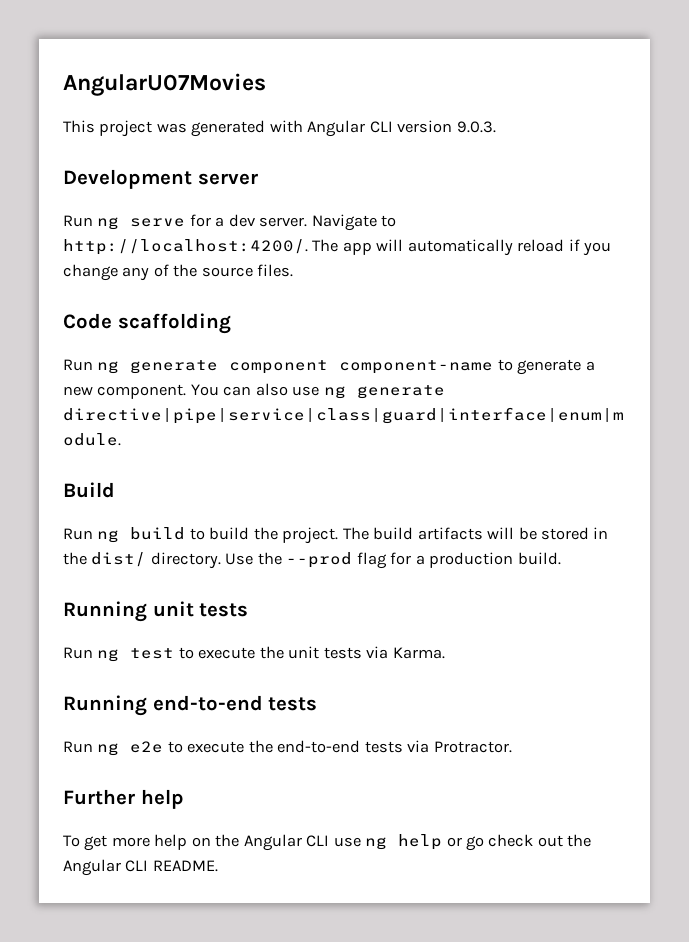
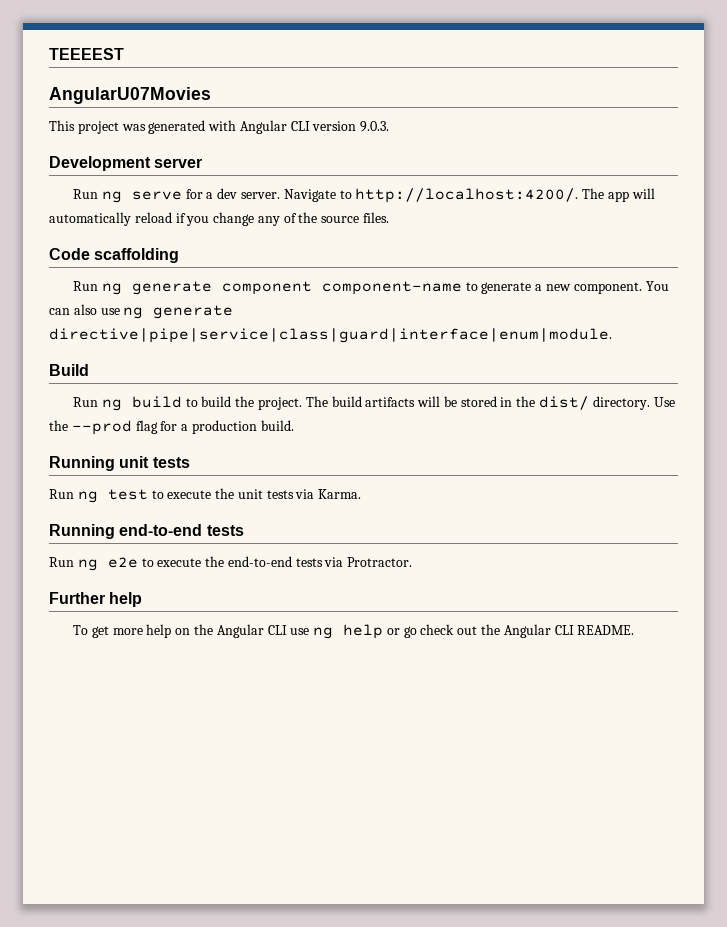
(63, 84) none -> [49,48,124,60] TEEEEST //

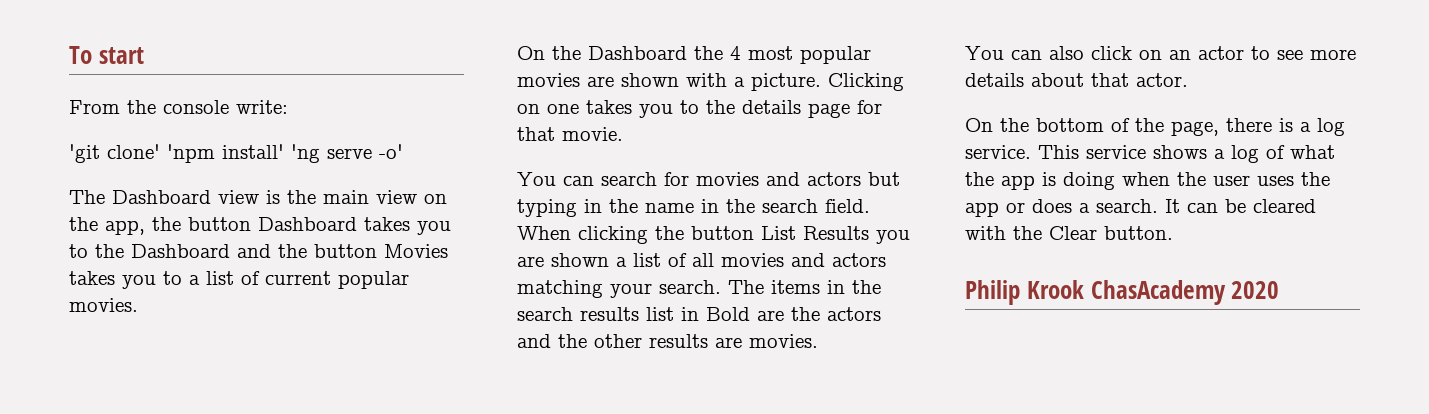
[49,48,124,60] [49,87,211,104] [49,120,390,134] [49,156,203,171] [73,188,655,203] [49,212,390,226] [49,248,180,263] [73,281,669,295] [49,304,234,319] [49,328,612,343] [49,364,89,376] [73,396,675,411] [49,420,294,435] [49,456,190,471] [49,488,362,503] [49,524,244,539] [49,556,413,571] [49,592,143,607] [73,624,635,639] TEEEEST // AngularU07Movies // This project was generated with Angular CLI version 9.0.3. // Development server // Run ng serve for a dev server. Navigate to http://localhost:4200/. The app will automatically reload if you change any of the source files. // Code scaffolding // Run ng generate component component-name to generate a new component. You can also use ng generate directive|pipe|service|class|guard|interface|enum|module. // Build // Run ng build to build the project. The build artifacts will be stored in the dist/ directory. Use the --prod flag for a production build. // Running unit tests // Run ng test to execute the unit tests via Karma. // Running end-to-end tests // Run ng e2e to execute the end-to-end tests via Protractor. // Further help // To get more help on the Angular CLI use ng help or go check out the Angular CLI README. -> [69,46,144,64] [69,100,288,114] [69,144,403,163] [69,190,447,204] [69,217,451,235] [69,244,448,258] [69,271,409,289] [69,298,138,312] [517,46,871,64] [517,73,904,91] [517,100,882,118] [517,127,623,141] [517,172,900,186] [517,199,870,217] [517,226,910,244] [517,253,886,267] [517,280,881,298] [517,307,881,321] [517,334,818,348] [965,46,1356,60] [965,73,1188,87] [965,118,1345,136] [965,145,1335,163] [965,172,1330,190] [965,199,1316,217] [965,226,1173,240] [965,280,1280,305] To start // From the console write: // 'git clone' 'npm install' 'ng serve -o' // The Dashboard view is the main view on the app, the button Dashboard takes you to the Dashboard and the button Movies takes you to a list of current popular movies. // On the Dashboard the 4 most popular movies are shown with a picture. Clicking on one takes you to the details page for that movie. // You can search for movies and actors but typing in the name in the search field. When clicking the button List Results you are shown a list of all movies and actors matching your search. The items in the search results list in Bold are the actors and the other results are movies. // You can also click on an actor to see more details about that actor. // On the bottom of the page, there is a log service. This service shows a log of what the app is doing when the user uses the app or does a search. It can be cleared with the Clear button. // Philip Krook ChasAcademy 2020

